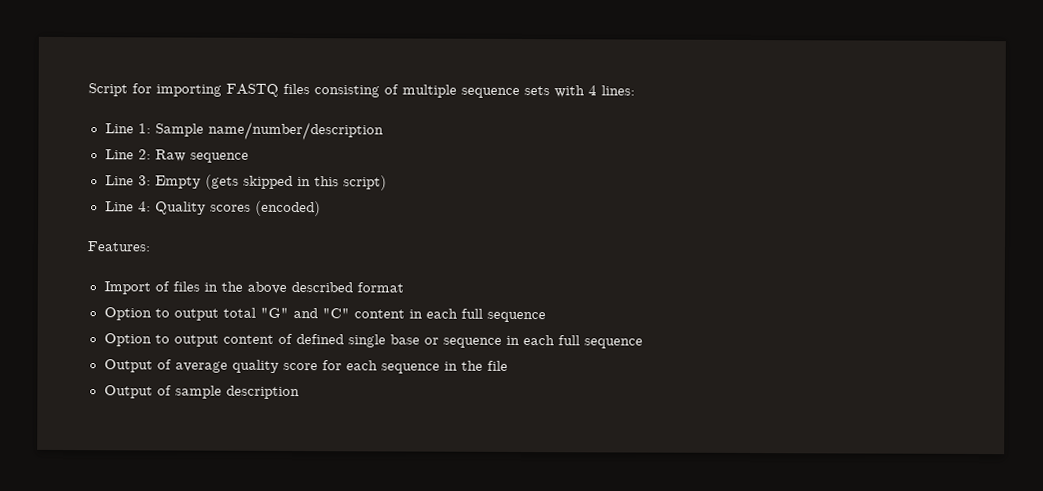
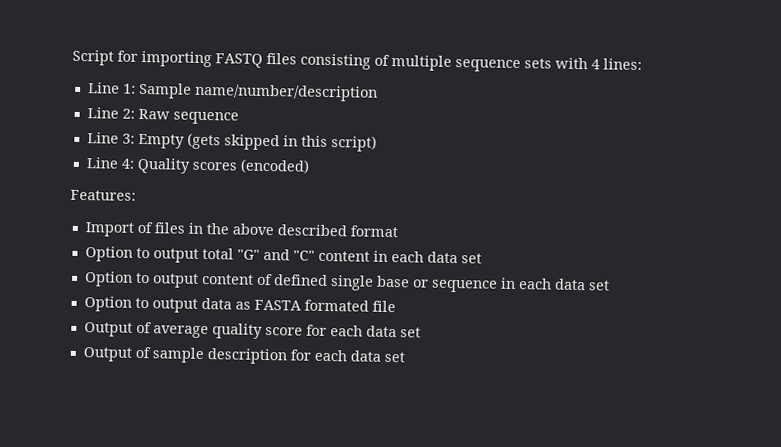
[460,308,546,323] full sequence -> [426,251,482,264] data set
[557,335,643,349] full sequence -> [553,278,610,291] [83,296,396,313] data set // Option to output data as FASTA formated file
[380,360,508,374] sequence in the file -> [365,325,421,338] data set
(300, 392) none -> [289,349,405,363] for each data set

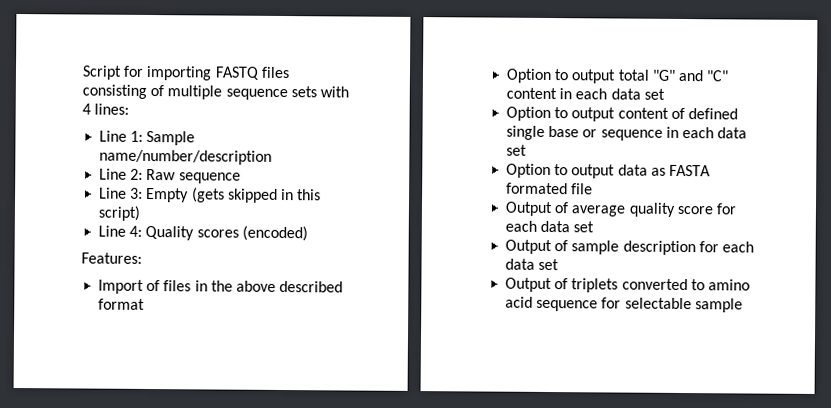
(405, 357) none -> [505,277,750,293] [505,296,743,313] // Output of triplets converted to amino acid sequence for selectable sample

